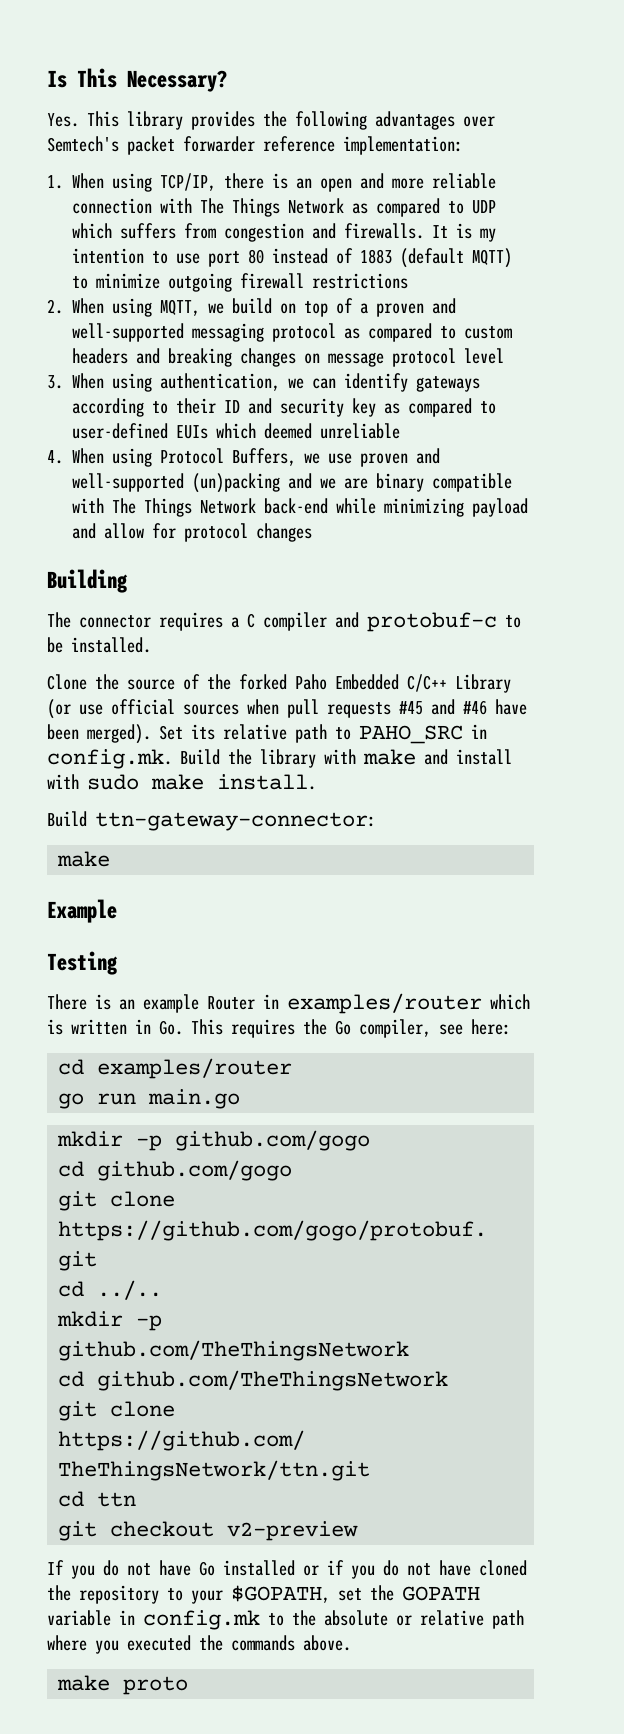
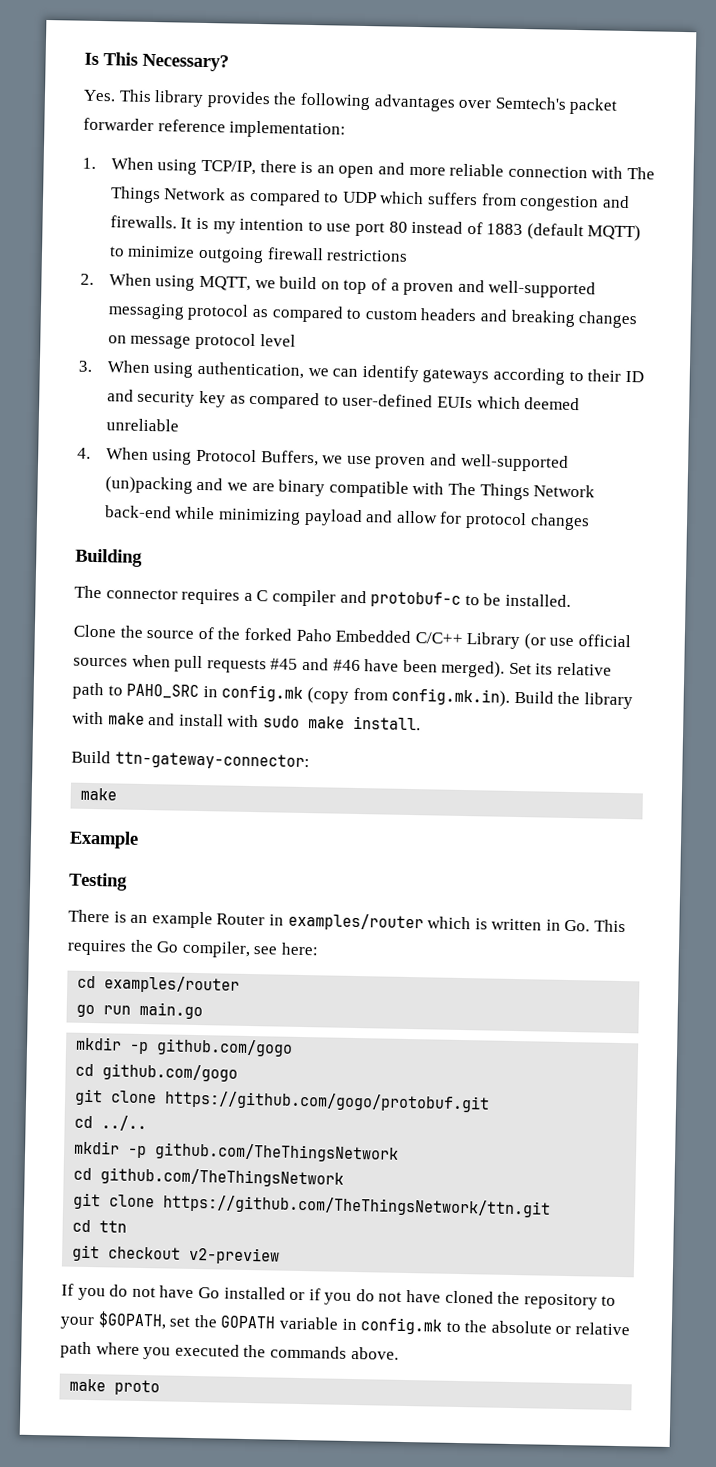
[47,749,172,769] config.mk. -> [221,684,511,707] config.mk (copy from config.mk.in).

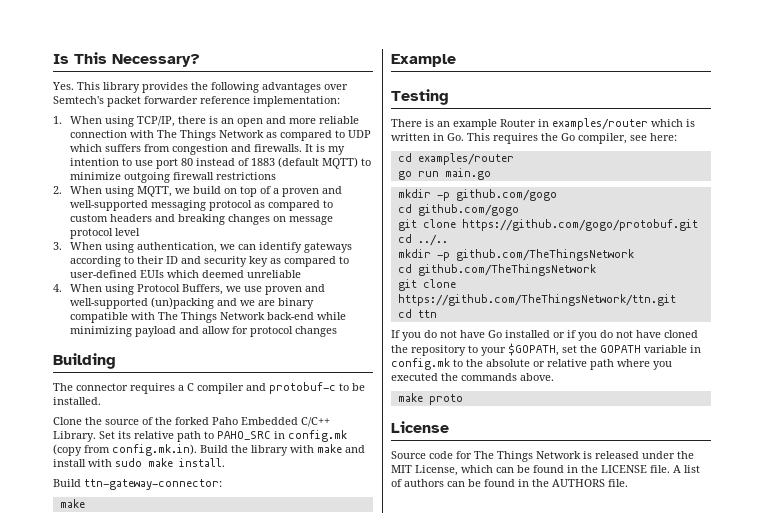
[466,632,632,650] [73,654,506,678] Library (or use official sources when pull requests #45 and #46 have been merged). -> [53,431,96,442] Library.
[72,1244,281,1265] // git checkout v2-preview -> (437, 314) none
(161, 1387) none -> [391,421,449,433] [391,451,694,462] [391,465,700,476] [391,479,628,487] // License // Source code for The Things Network is released under the MIT License, which can be found in the LICENSE file. A list of authors can be found in the AUTHORS file.

